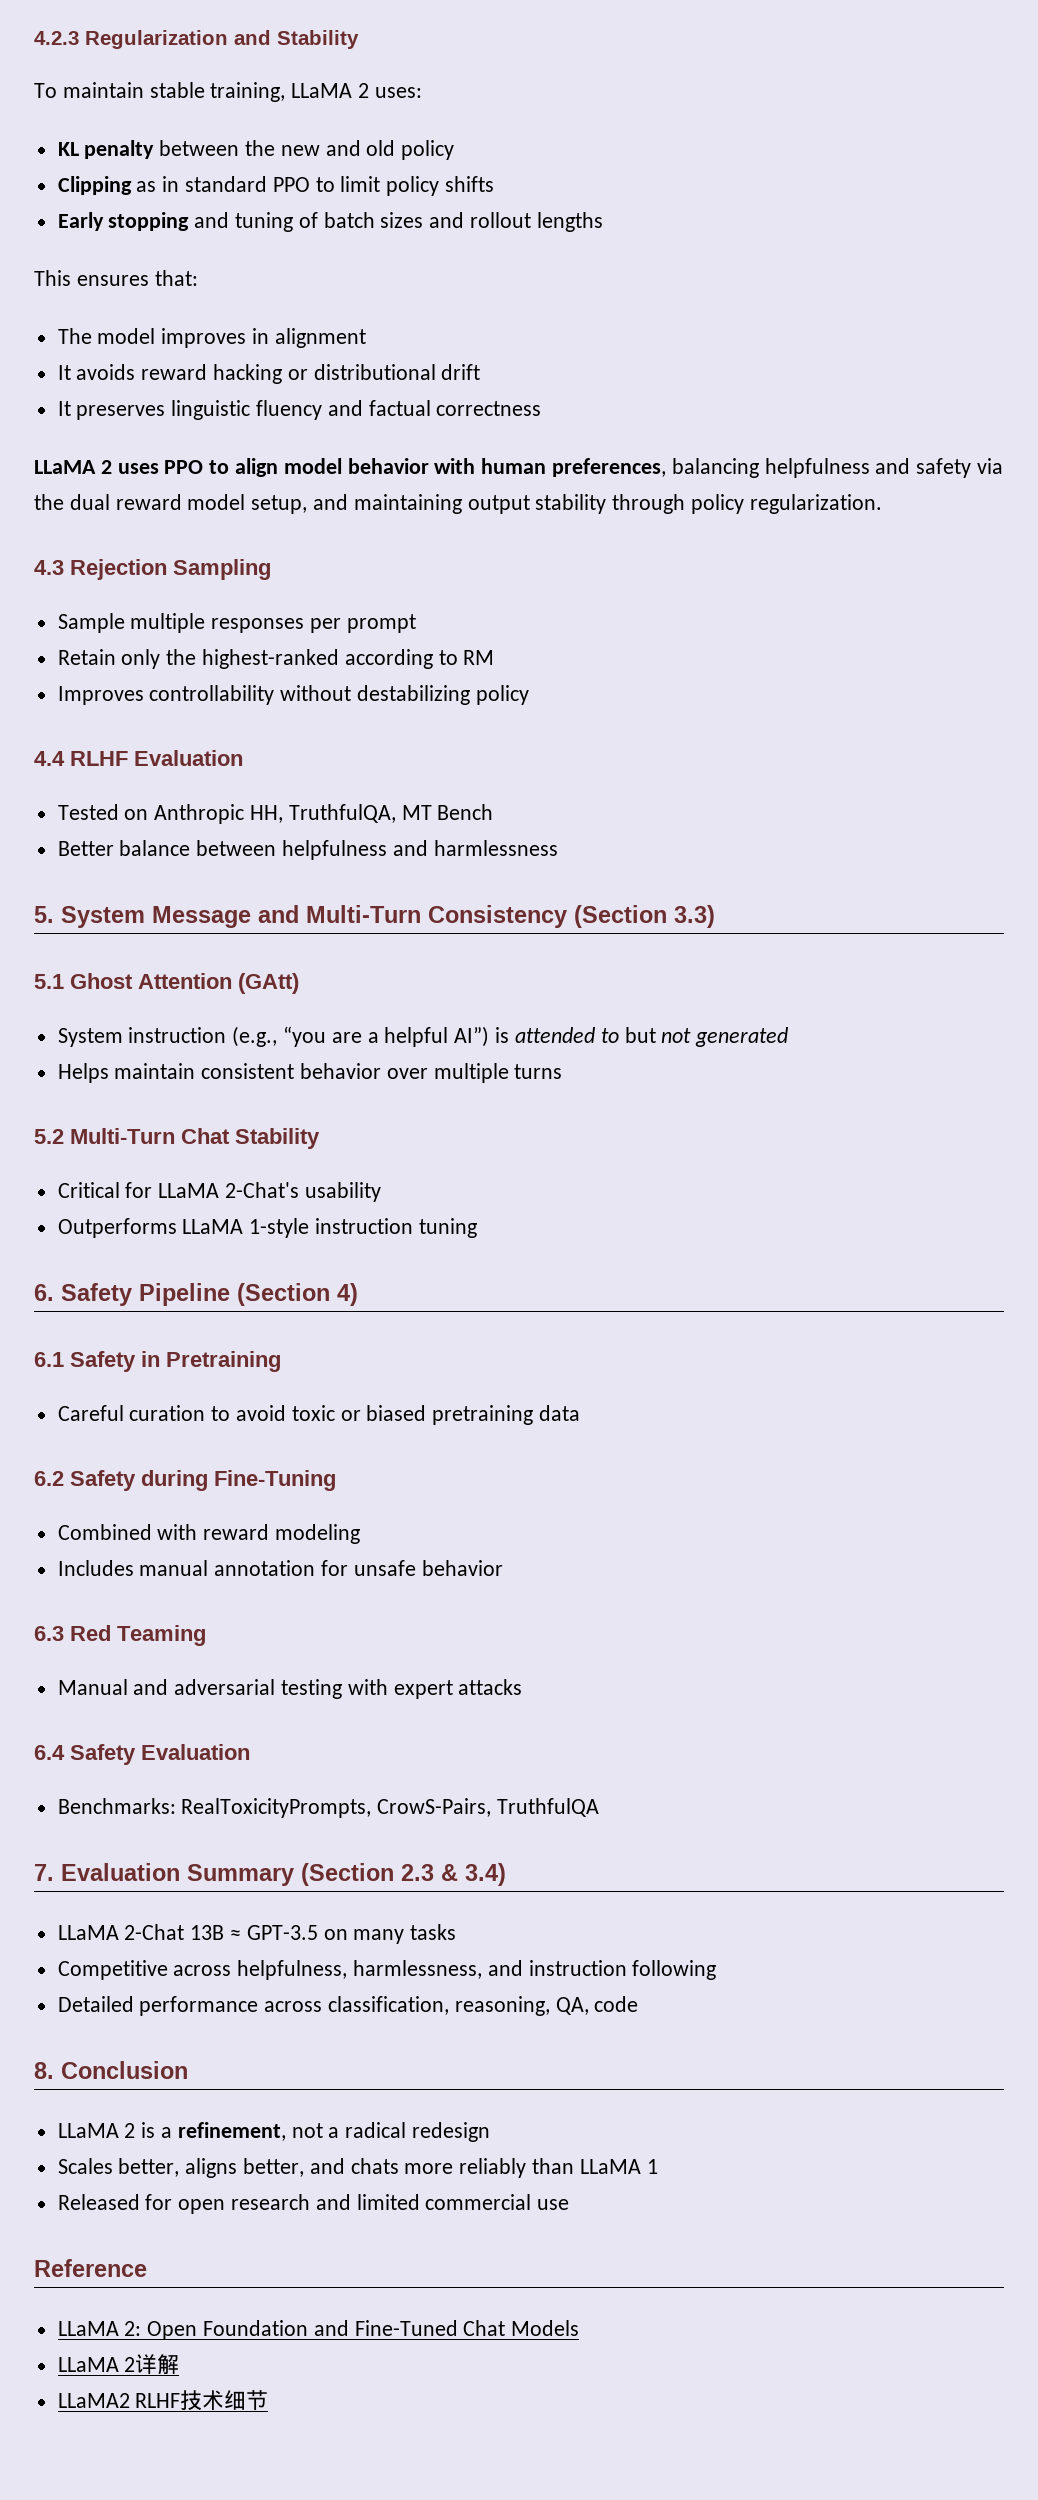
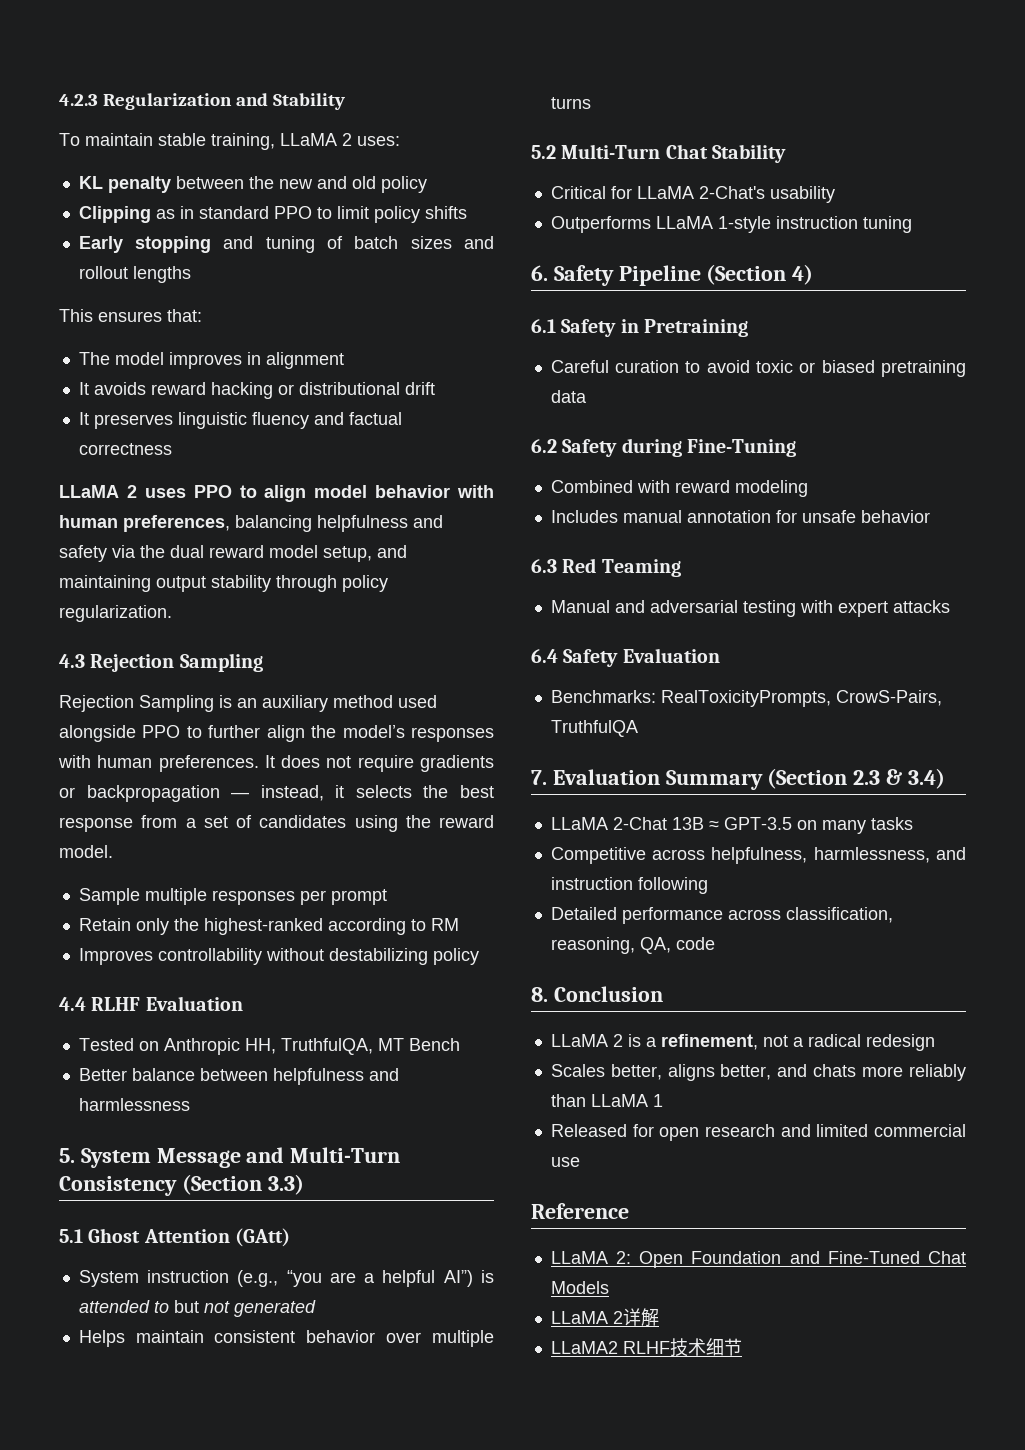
(271, 569) none -> [59,695,437,712] [59,725,494,742] [58,755,494,772] [59,785,494,802] [59,815,494,832] [59,845,113,858] // Rejection Sampling is an auxiliary method used alongside PPO to further align the model’s responses with human preferences. It does not require gradients or backpropagation — instead, it selects the best response from a set of candidates using the reward model.

